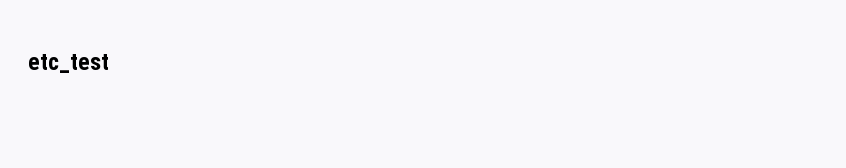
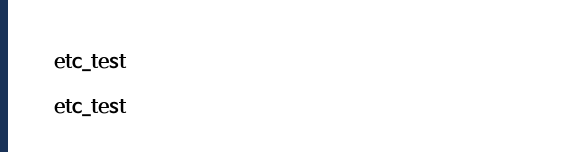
[28,54,109,73] etc_test -> [54,54,127,72] [54,99,127,117] etc_test // etc_test

